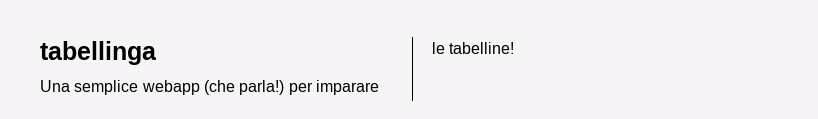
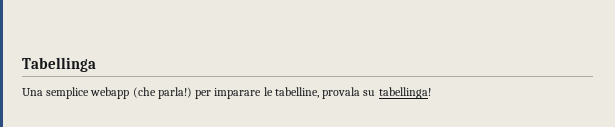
[40,41,157,65] tabellinga -> [22,57,96,72] Tabellinga
[449,42,515,54] tabelline! -> [274,87,431,99] tabelline, provala su tabellinga!

